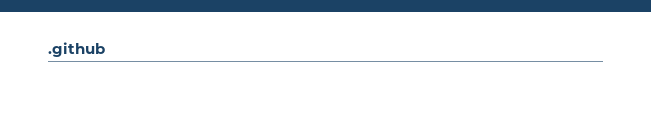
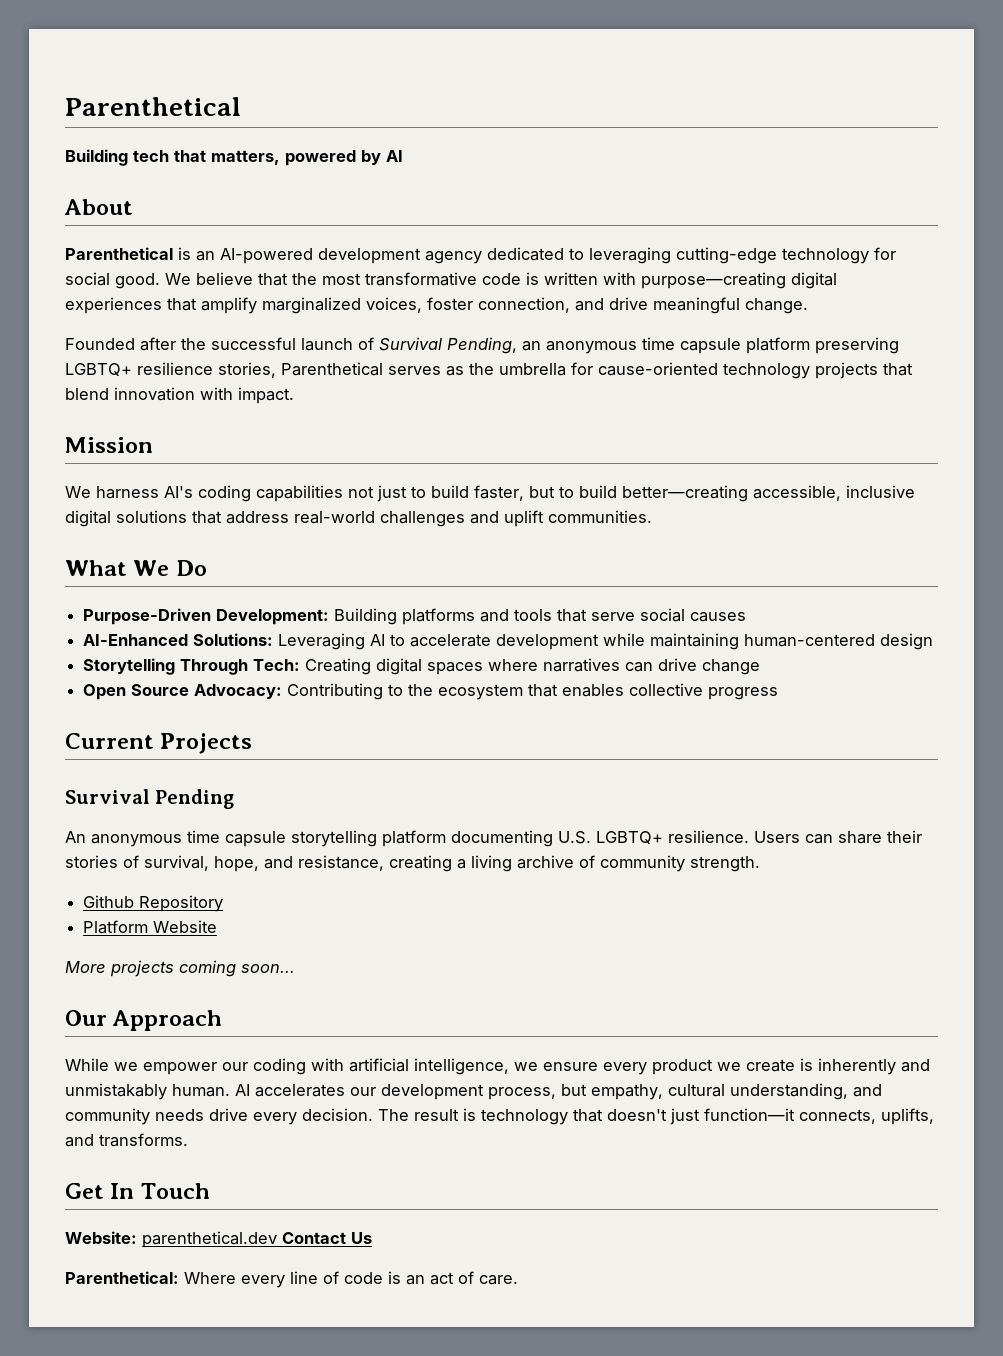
[48,42,105,57] .github -> [65,97,241,116] [65,149,403,166] [64,199,133,215] [65,247,896,264] [65,272,837,289] [65,297,808,314] [65,337,899,354] [65,362,913,379] [65,387,294,404] [65,437,153,453] [65,485,915,502] [65,510,652,527] [65,560,207,576] [83,608,747,625] [83,633,934,650] [83,658,761,675] [83,683,779,700] [65,733,253,754] [65,789,235,809] [65,830,922,847] [65,855,760,872] [83,895,224,912] [83,920,218,934] [65,960,295,977] [65,1010,223,1031] [65,1058,930,1075] [65,1083,882,1100] [65,1108,934,1125] [65,1133,188,1147] [65,1183,210,1199] [65,1231,372,1248] [65,1271,518,1288] Parenthetical // Building tech that matters, powered by AI // About // Parenthetical is an AI-powered development agency dedicated to leveraging cutting-edge technology for social good. We believe that the most transformative code is written with purpose—creating digital experiences that amplify marginalized voices, foster connection, and drive meaningful change. // Founded after the successful launch of Survival Pending, an anonymous time capsule platform preserving LGBTQ+ resilience stories, Parenthetical serves as the umbrella for cause-oriented technology projects that blend innovation with impact. // Mission // We harness AI's coding capabilities not just to build faster, but to build better—creating accessible, inclusive digital solutions that address real-world challenges and uplift communities. // What We Do // Purpose-Driven Development: Building platforms and tools that serve social causes // AI-Enhanced Solutions: Leveraging AI to accelerate development while maintaining human-centered design // Storytelling Through Tech: Creating digital spaces where narratives can drive change // Open Source Advocacy: Contributing to the ecosystem that enables collective progress // Current Projects // Survival Pending // An anonymous time capsule storytelling platform documenting U.S. LGBTQ+ resilience. Users can share their stories of survival, hope, and resistance, creating a living archive of community strength. // Github Repository // Platform Website // More projects coming soon... // Our Approach // While we empower our coding with artificial intelligence, we ensure every product we create is inherently and unmistakably human. AI accelerates our development process, but empathy, cultural understanding, and community needs drive every decision. The result is technology that doesn't just function—it connects, uplifts, and transforms. // Get In Touch // Website: parenthetical.dev Contact Us // Parenthetical: Where every line of code is an act of care.

